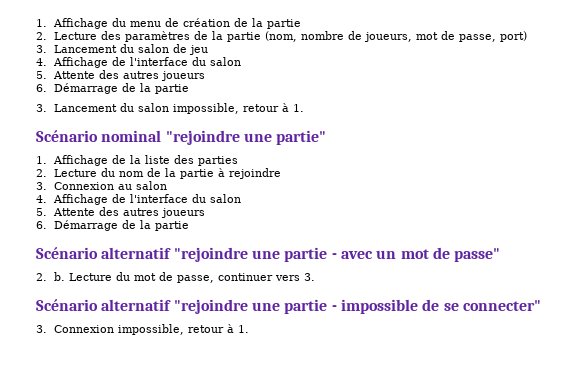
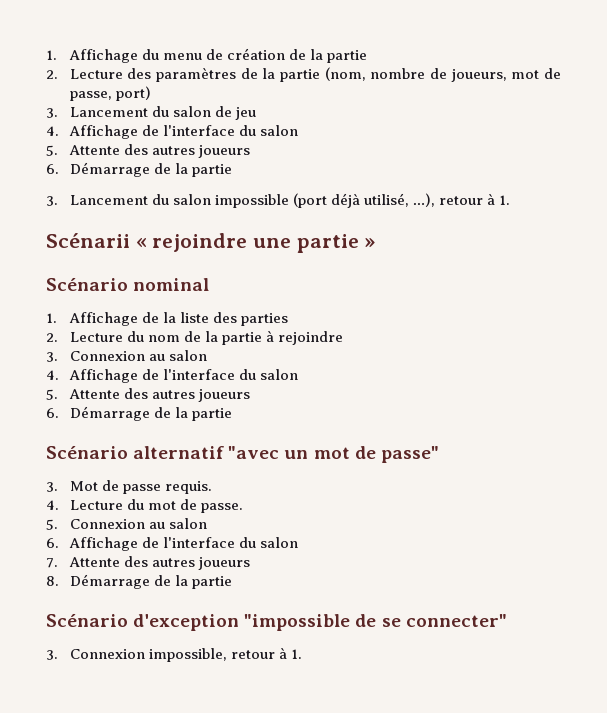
[173,103,305,114] impossible, retour à 1. -> [214,193,511,208] [46,233,377,253] impossible (port déjà utilisé, …), retour à 1. // Scénarii « rejoindre une partie »
[165,130,327,145] "rejoindre une partie" -> (210, 284) none
[173,247,373,262] "rejoindre une partie - avec -> [228,446,280,459] "avec
[36,272,316,283] [36,299,418,314] 2. b. Lecture du mot de passe, continuer vers 3. // Scénario alternatif "rejoindre une partie - impossible -> [46,480,212,494] [46,499,243,513] [46,518,207,530] [46,537,298,551] [46,556,250,570] [46,574,232,589] [46,613,351,631] 3. Mot de passe requis. // 4. Lecture du mot de passe. // 5. Connexion au salon // 6. Affichage de l'interface du salon // 7. Attente des autres joueurs // 8. Démarrage de la partie // Scénario d'exception "impossible

